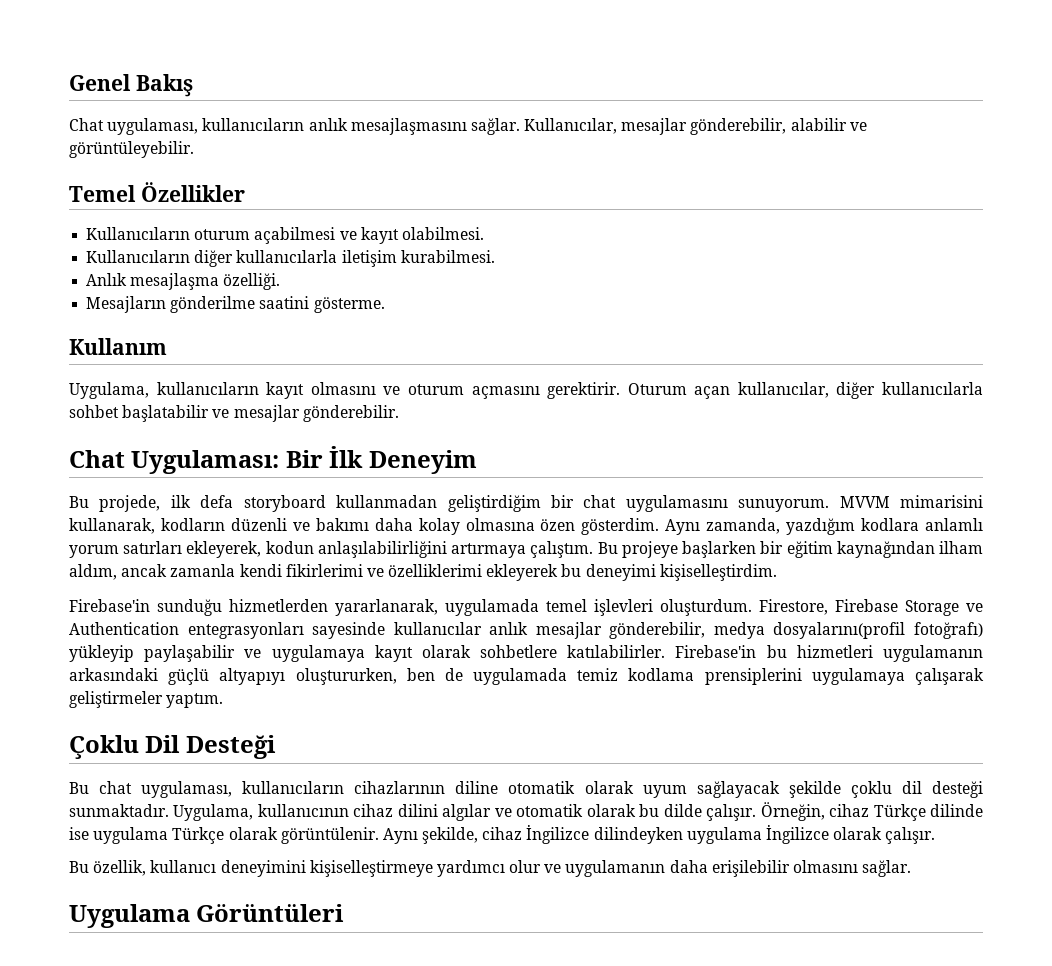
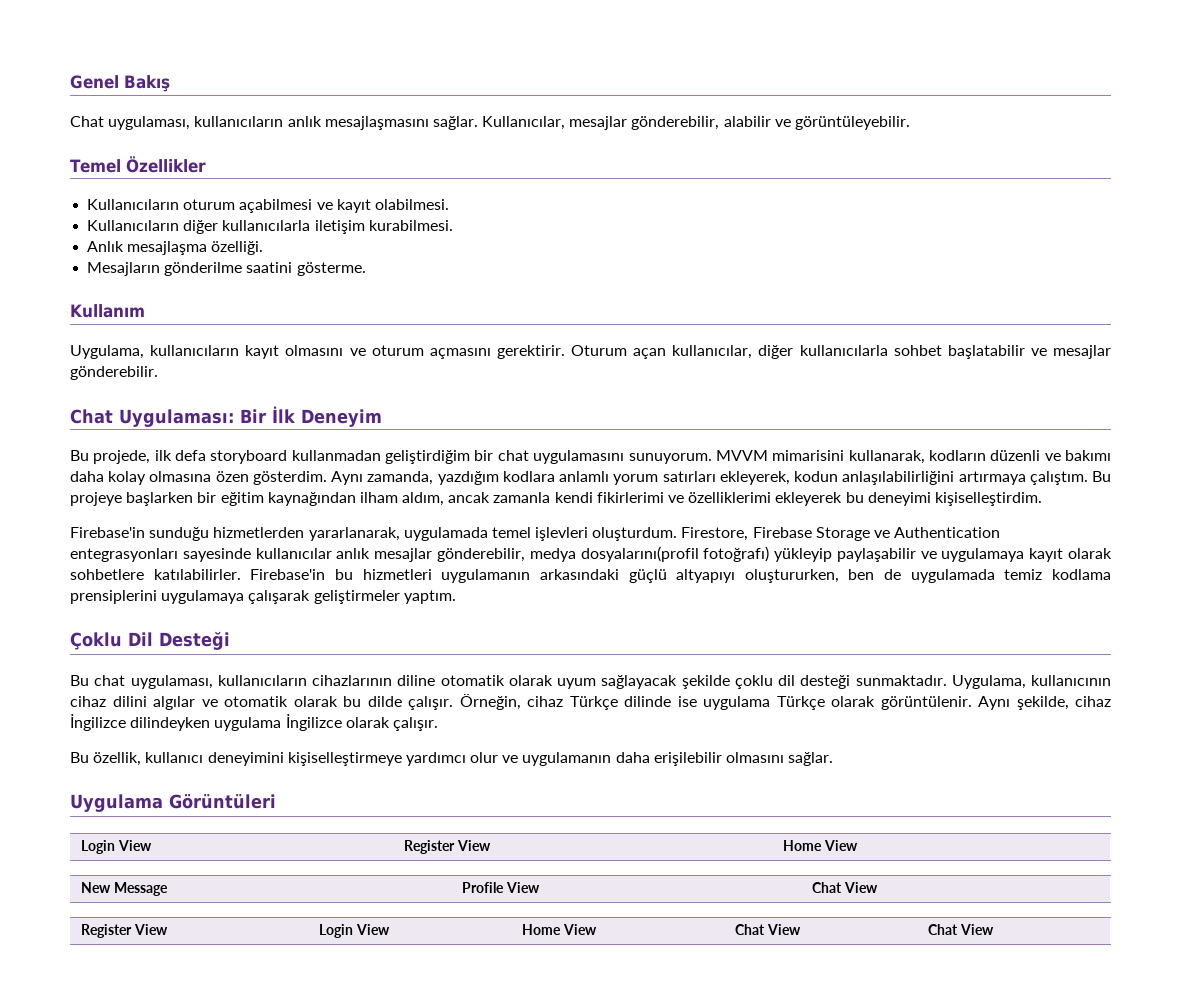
(345, 913) none -> [81,840,153,854] [404,840,492,854] [783,840,859,851] [81,882,169,896] [462,882,541,893] [812,882,879,893] [81,924,169,938] [319,924,391,938] [522,924,598,935] [735,924,802,935] [928,924,995,935] // Login View | Register View | Home View // New Message | Profile View | Chat View // Register View | Login View | Home View | Chat View | Chat View

